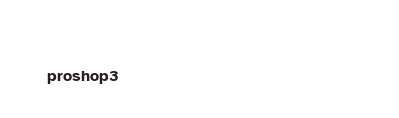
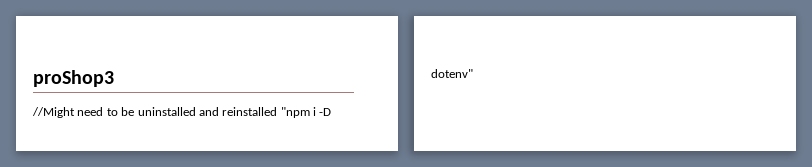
[47,71,119,84] proshop3 -> [33,70,114,87] [32,107,332,118] [431,69,473,78] proShop3 // //Might need to be uninstalled and reinstalled "npm i -D dotenv"

